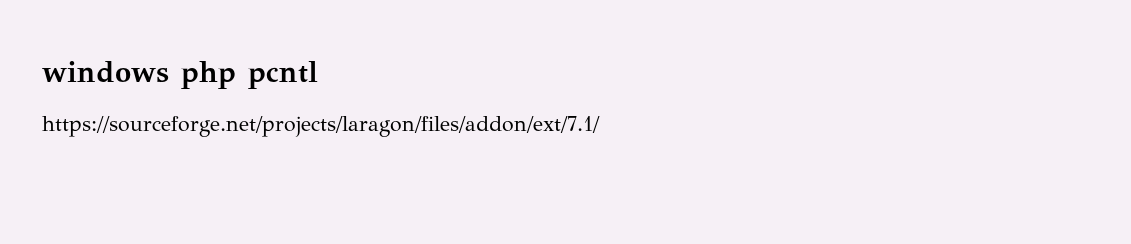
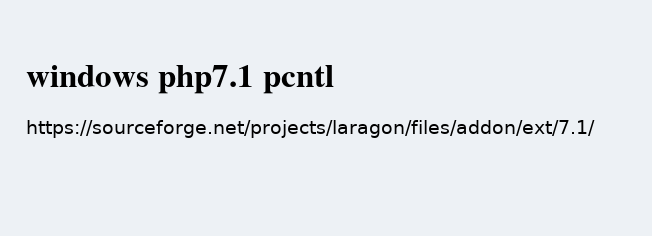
[181,61,236,89] php -> [157,65,254,94] php7.1

